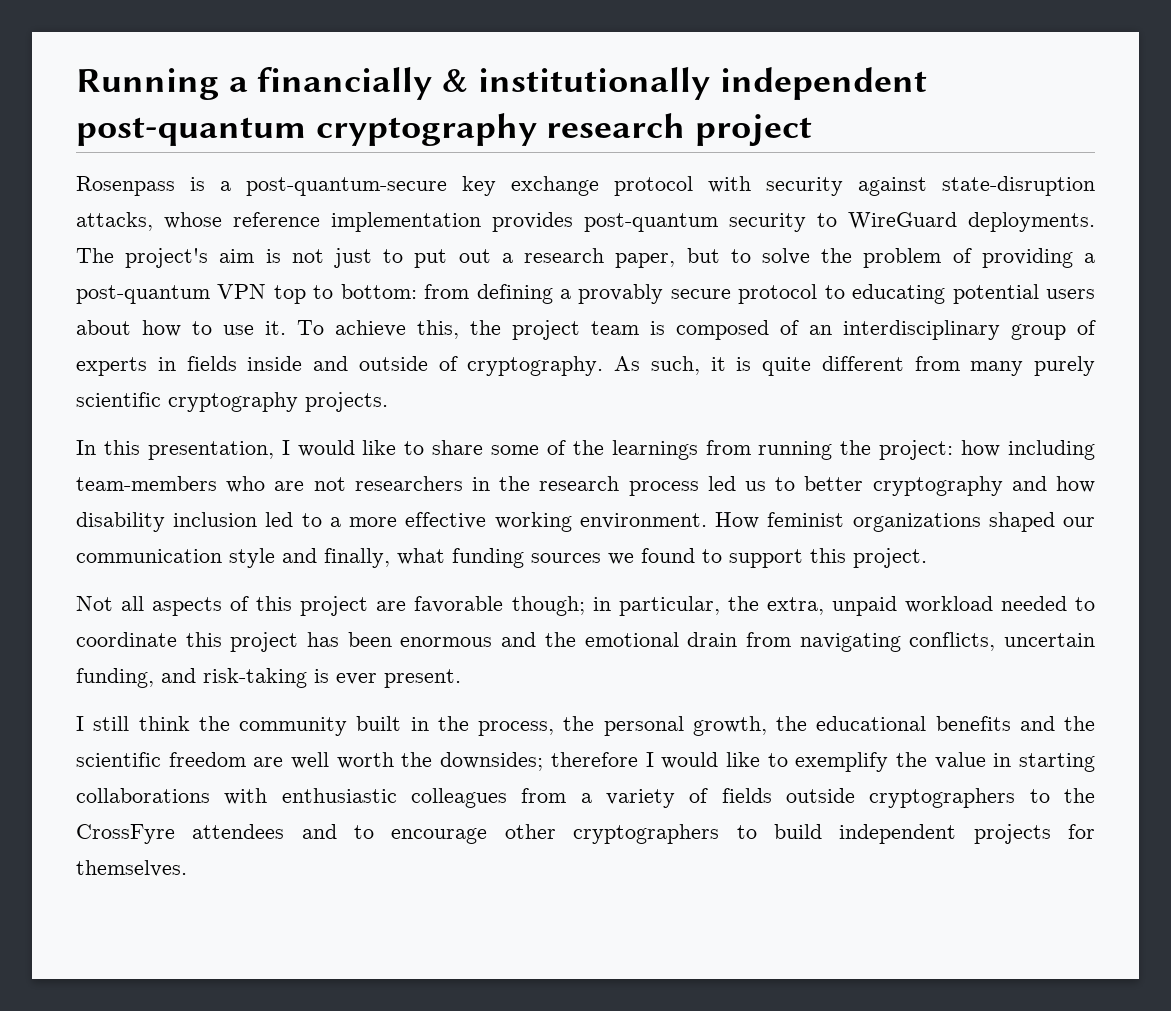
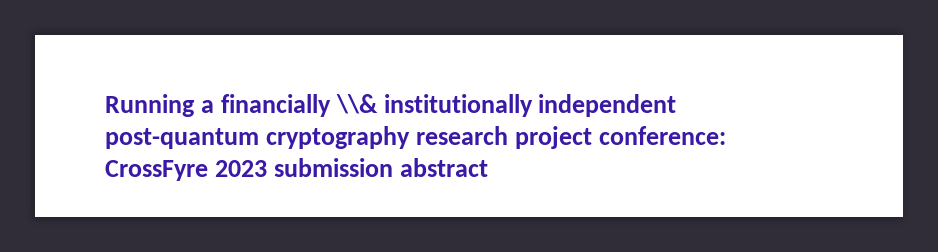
[442,69,469,92] & -> [335,94,378,114] \\&
[76,176,1095,196] [76,212,1095,232] [76,248,1095,268] [76,284,1095,304] [76,320,1096,340] [76,356,1095,376] [76,392,388,412] [76,440,1095,460] [76,476,1096,496] [76,512,1096,532] [76,548,927,568] [76,596,1095,616] [76,632,1095,652] [76,668,461,688] [76,716,1095,736] [76,752,1095,772] [76,788,1096,808] [76,824,1095,844] [76,860,187,877] // Rosenpass is a post-quantum-secure key exchange protocol with security against state-disruption attacks, whose reference implementation provides post-quantum security to WireGuard deployments. The project's aim is not just to put out a research paper, but to solve the problem of providing a post-quantum VPN top to bottom: from defining a provably secure protocol to educating potential users about how to use it. To achieve this, the project team is composed of an interdisciplinary group of experts in fields inside and outside of cryptography. As such, it is quite different from many purely scientific cryptography projects. // In this presentation, I would like to share some of the learnings from running the project: how including team-members who are not researchers in the research process led us to better cryptography and how disability inclusion led to a more effective working environment. How feminist organizations shaped our communication style and finally, what funding sources we found to support this project. // Not all aspects of this project are favorable though; in particular, the extra, unpaid workload needed to coordinate this project has been enormous and the emotional drain from navigating conflicts, uncertain funding, and risk-taking is ever present. // I still think the community built in the process, the personal growth, the educational benefits and the scientific freedom are well worth the downsides; therefore I would like to exemplify the value in starting collaborations with enthusiastic colleagues from a variety of fields outside cryptographers to the CrossFyre attendees and to encourage other cryptographers to build independent projects for themselves. -> [598,126,726,145] [105,158,488,181] conference: CrossFyre 2023 submission abstract

